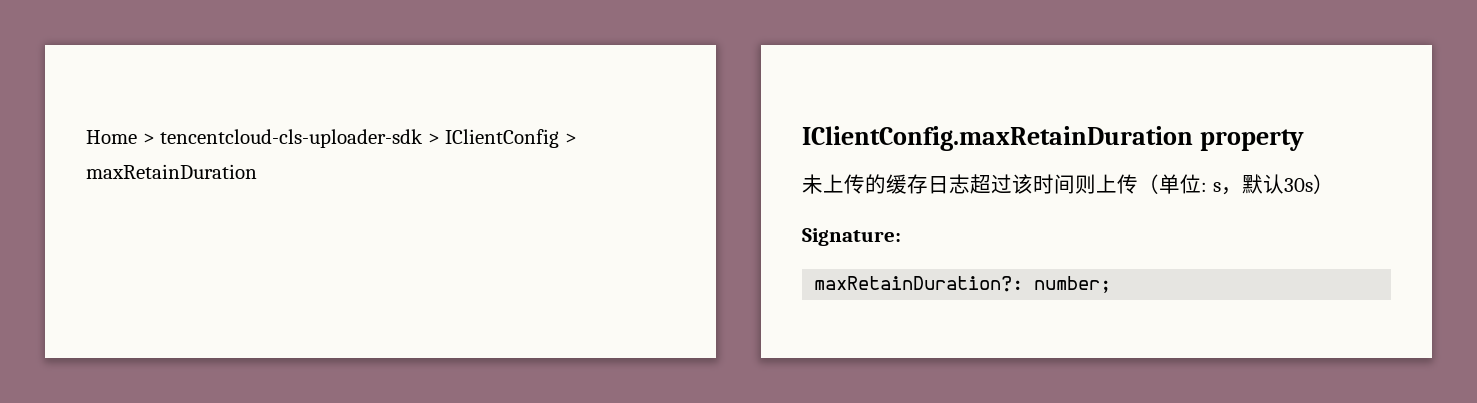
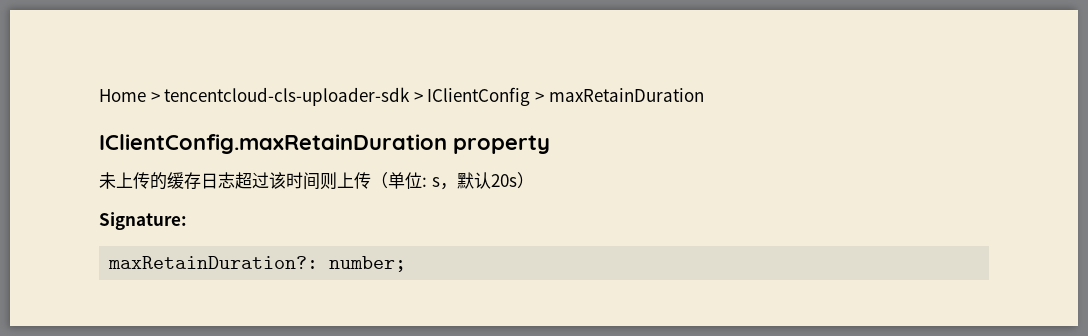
[1283,178,1313,192] 30s -> [490,174,517,187] 20s

